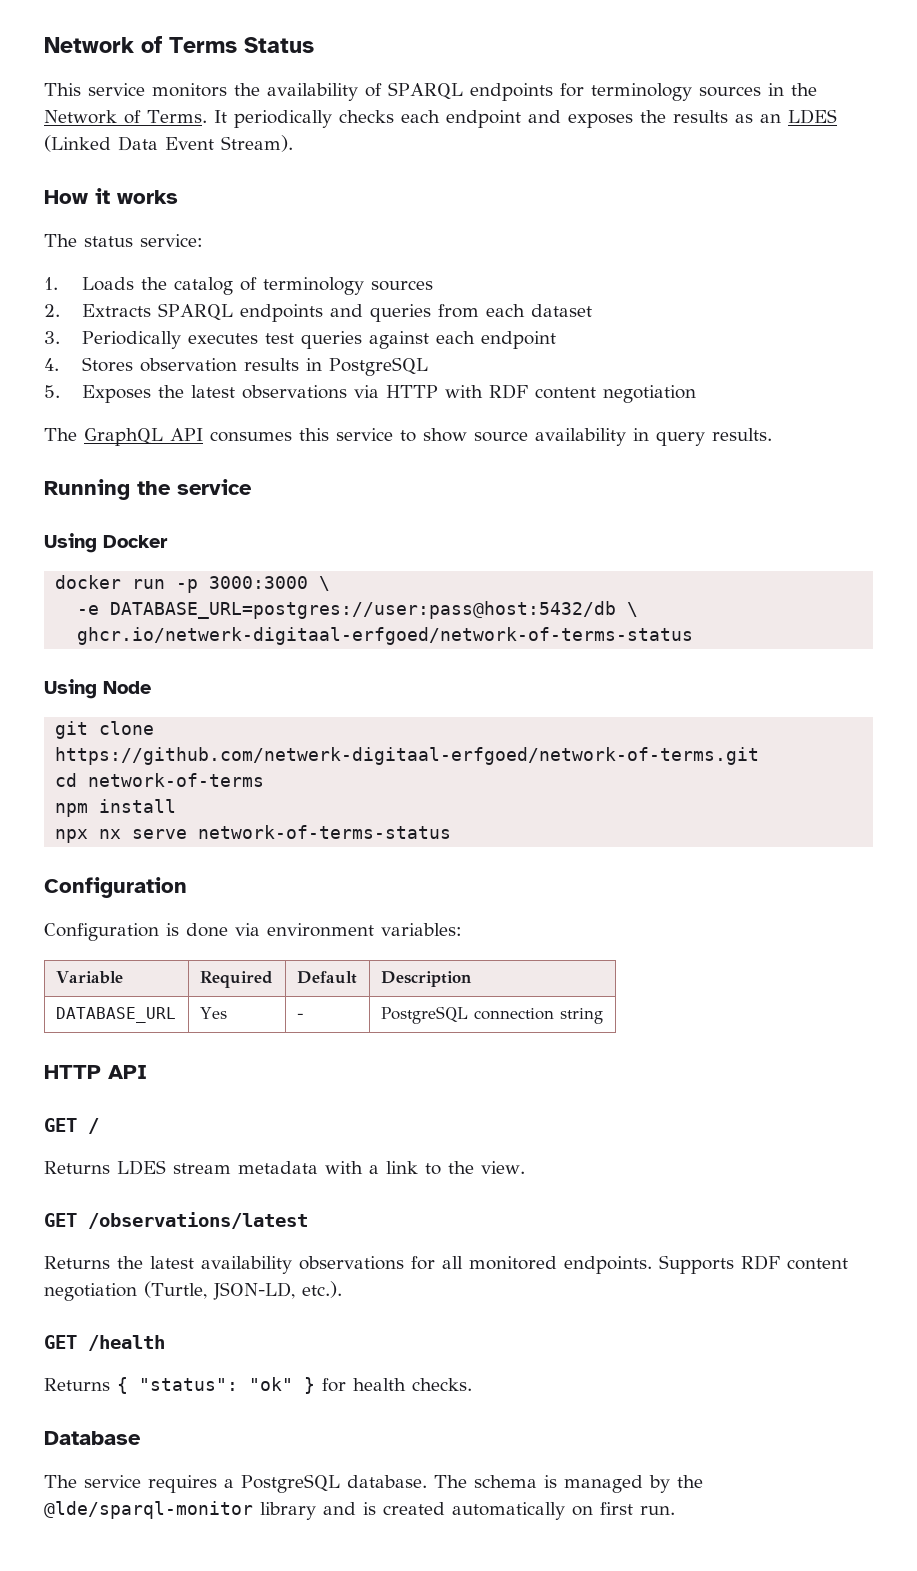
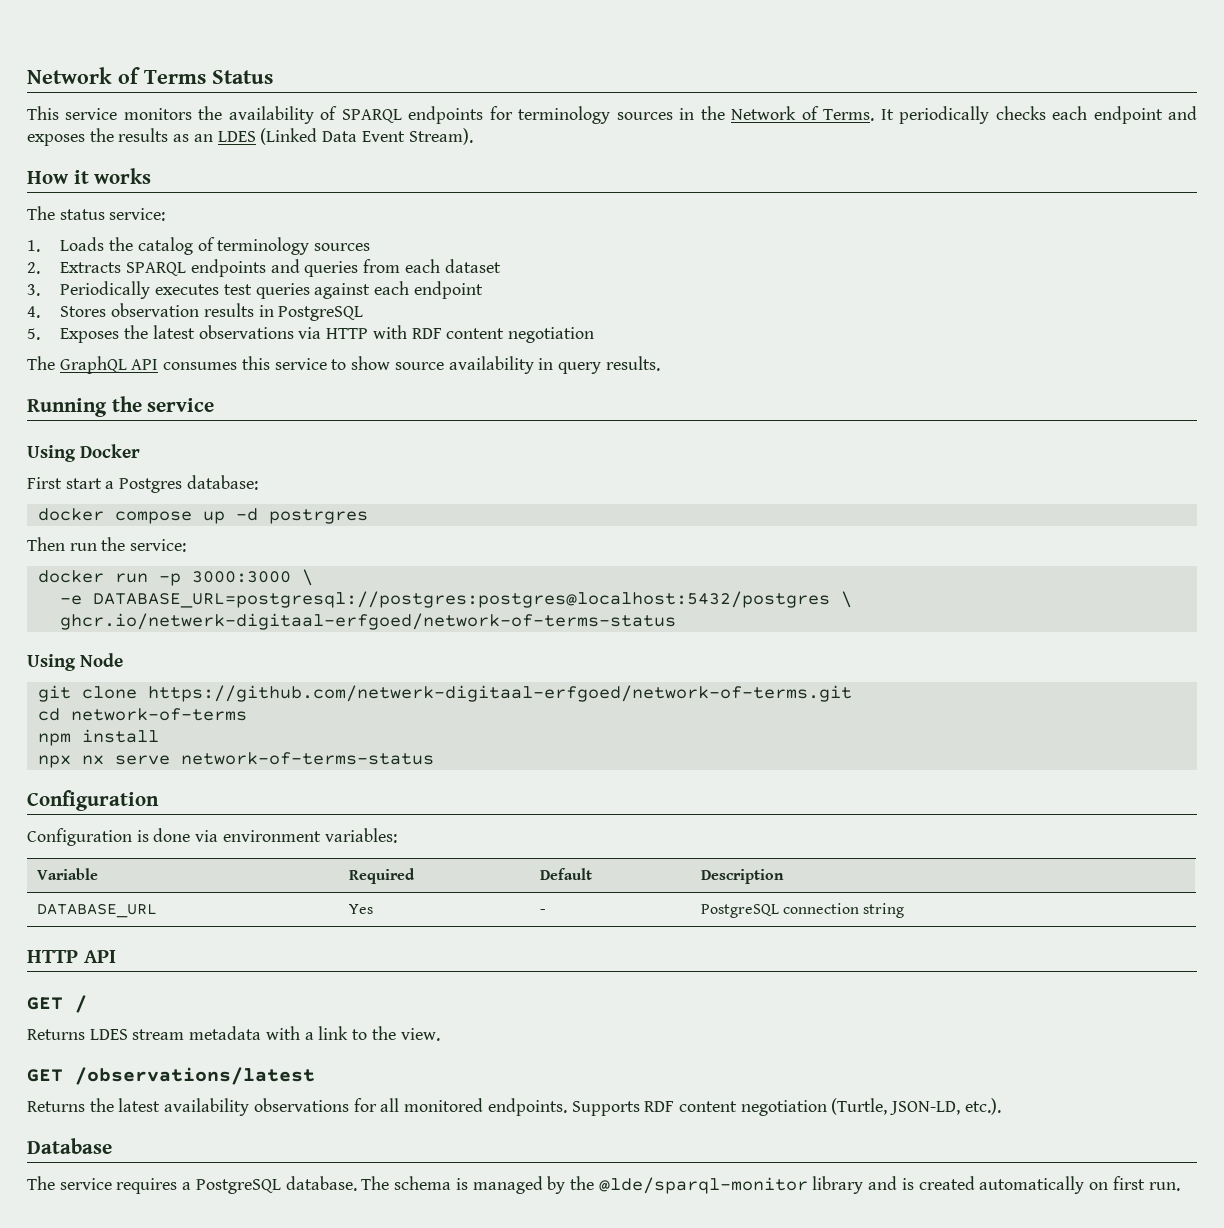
(168, 541) none -> [27,475,258,493] [37,508,368,524] [27,537,187,552] // First start a Postgres database: // docker compose up -d postrgres // Then run the service:
[110,601,617,619] DATABASE_URL=postgres://user:pass@host:5432/db -> [92,591,830,608] DATABASE_URL=postgresql://postgres:postgres@localhost:5432/postgres
[44,1335,165,1351] [44,1377,472,1394] // GET /health // Returns { "status": "ok" } for health checks. -> (1001, 1106) none

